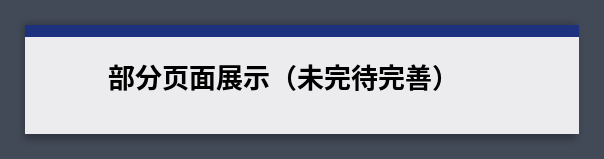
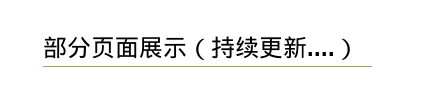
[297,64,432,91] 未完待完善 -> [211,36,335,59] 持续更新....

